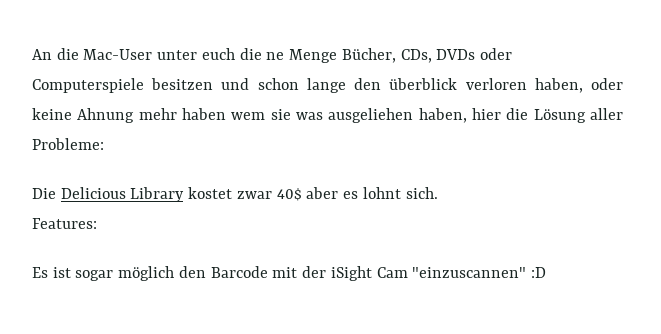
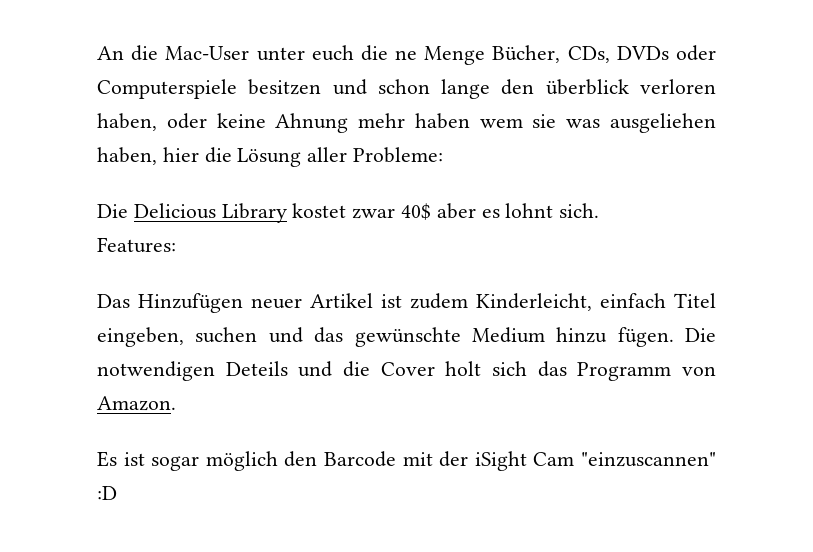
(97, 223) none -> [97,293,716,313] [97,327,716,347] [97,361,717,381] [97,396,176,411] // Das Hinzufügen neuer Artikel ist zudem Kinderleicht, einfach Titel eingeben, suchen und das gewünschte Medium hinzu fügen. Die notwendigen Deteils und die Cover holt sich das Programm von Amazon.

